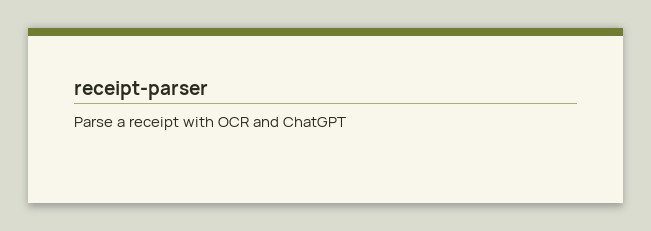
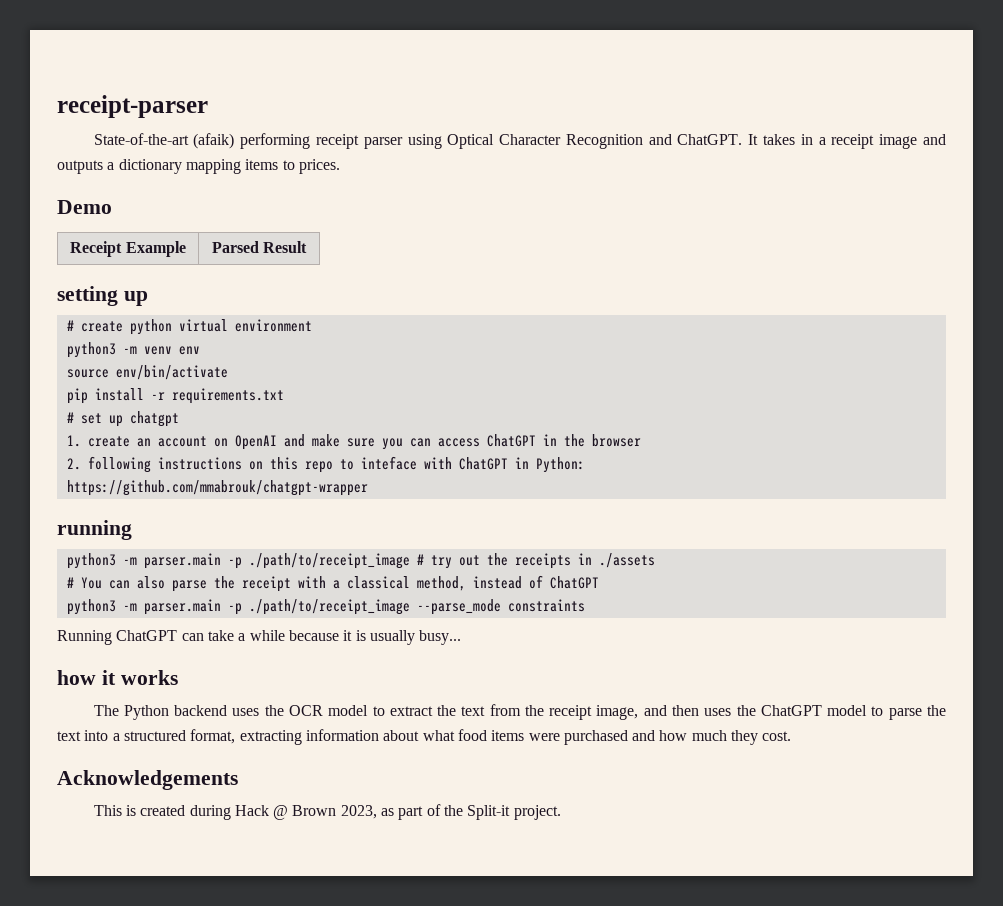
[74,117,347,130] Parse a receipt with OCR and ChatGPT -> [93,133,947,149] [57,159,340,174] [57,200,112,214] [70,241,186,257] [211,241,308,253] [57,286,148,306] [66,319,312,335] [66,342,200,358] [66,365,228,380] [66,388,284,404] [66,411,179,427] [66,434,641,450] [66,456,585,473] [66,480,368,496] [57,520,132,540] [66,553,655,569] [66,575,599,592] [66,599,585,615] [57,630,462,645] [57,670,178,685] [93,704,947,720] [57,729,792,745] [57,770,238,790] [93,804,561,820] State-of-the-art (afaik) performing receipt parser using Optical Character Recognition and ChatGPT. It takes in a receipt image and outputs a dictionary mapping items to prices. // Demo // Receipt Example | Parsed Result // setting up // # create python virtual environment // python3 -m venv env // source env/bin/activate // pip install -r requirements.txt // # set up chatgpt // 1. create an account on OpenAI and make sure you can access ChatGPT in the browser // 2. following instructions on this repo to inteface with ChatGPT in Python: // https://github.com/mmabrouk/chatgpt-wrapper // running // python3 -m parser.main -p ./path/to/receipt_image # try out the receipts in ./assets // # You can also parse the receipt with a classical method, instead of ChatGPT // python3 -m parser.main -p ./path/to/receipt_image --parse_mode constraints // Running ChatGPT can take a while because it is usually busy... // how it works // The Python backend uses the OCR model to extract the text from the receipt image, and then uses the ChatGPT model to parse the text into a structured format, extracting information about what food items were purchased and how much they cost. // Acknowledgements // This is created during Hack @ Brown 2023, as part of the Split-it project.

